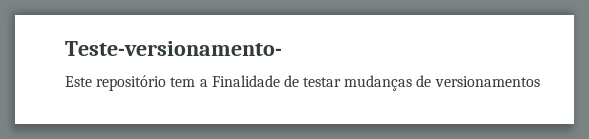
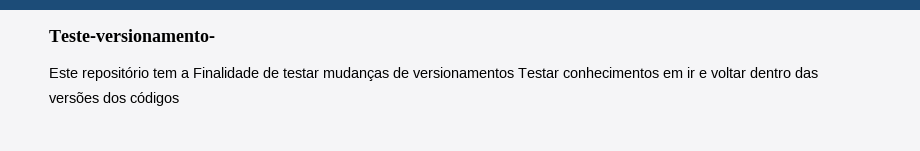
(540, 81) none -> [518,67,818,78] [49,92,179,106] Testar conhecimentos em ir e voltar dentro das versões dos códigos

